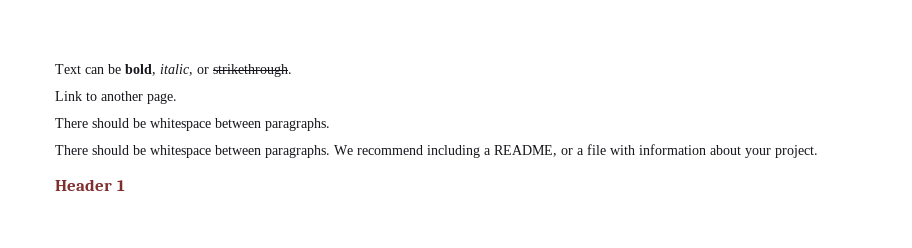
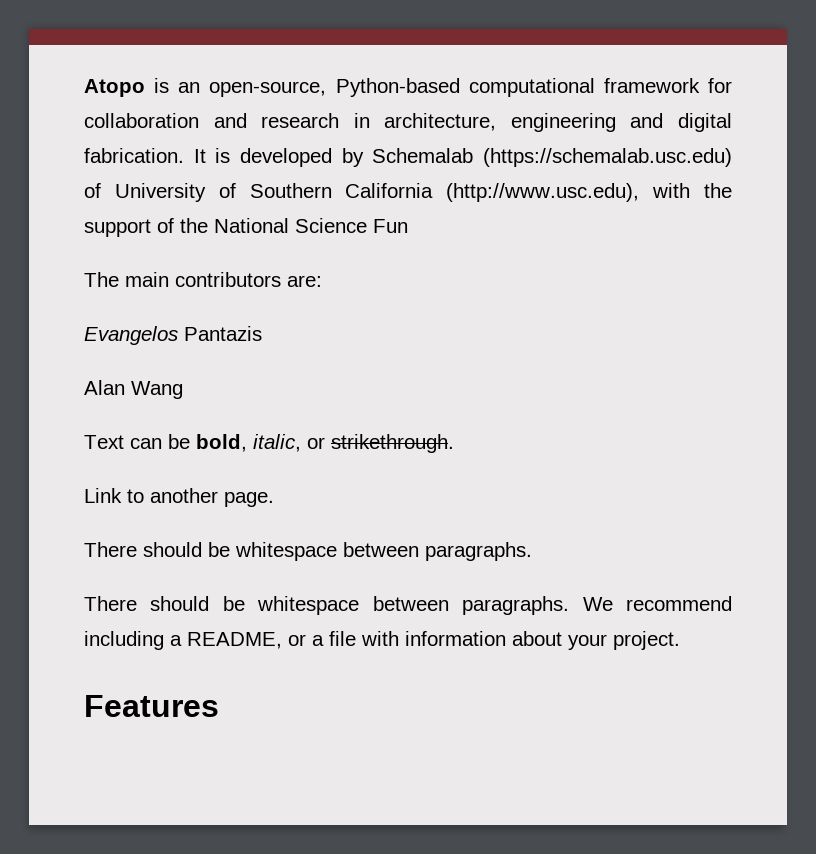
(55, 69) none -> [84,78,732,97] [84,113,732,132] [84,148,732,167] [84,183,732,202] [84,218,408,237] [84,272,322,287] [84,326,262,345] [84,380,183,399] Atopo is an open-source, Python-based computational framework for collaboration and research in architecture, engineering and digital fabrication. It is developed by Schemalab (https://schemalab.usc.edu) of University of Southern California (http://www.usc.edu), with the support of the National Science Fun // The main contributors are: // Evangelos Pantazis // Alan Wang //
[55,179,125,191] Header 1 -> [84,695,219,717] Features

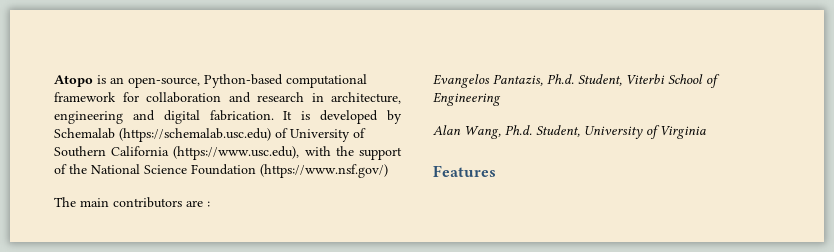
[446,183,640,202] (http://www.usc.edu), -> [173,146,300,160] (https://www.usc.edu),
[373,219,408,233] Fun -> [191,164,388,178] Foundation (https://www.nsf.gov/)
[287,275,322,287] are: -> [186,200,210,207] are :
[184,326,262,341] [84,380,183,399] [84,434,454,453] [84,488,274,507] [84,542,532,561] [84,596,733,615] [84,631,680,650] Pantazis // Alan Wang // Text can be bold, italic, or strikethrough. // Link to another page. // There should be whitespace between paragraphs. // There should be whitespace between paragraphs. We recommend including a README, or a file with information about your project. -> [493,74,720,88] [433,92,501,106] [433,125,706,139] Pantazis, Ph.d. Student, Viterbi School of Engineering // Alan Wang, Ph.d. Student, University of Virginia

